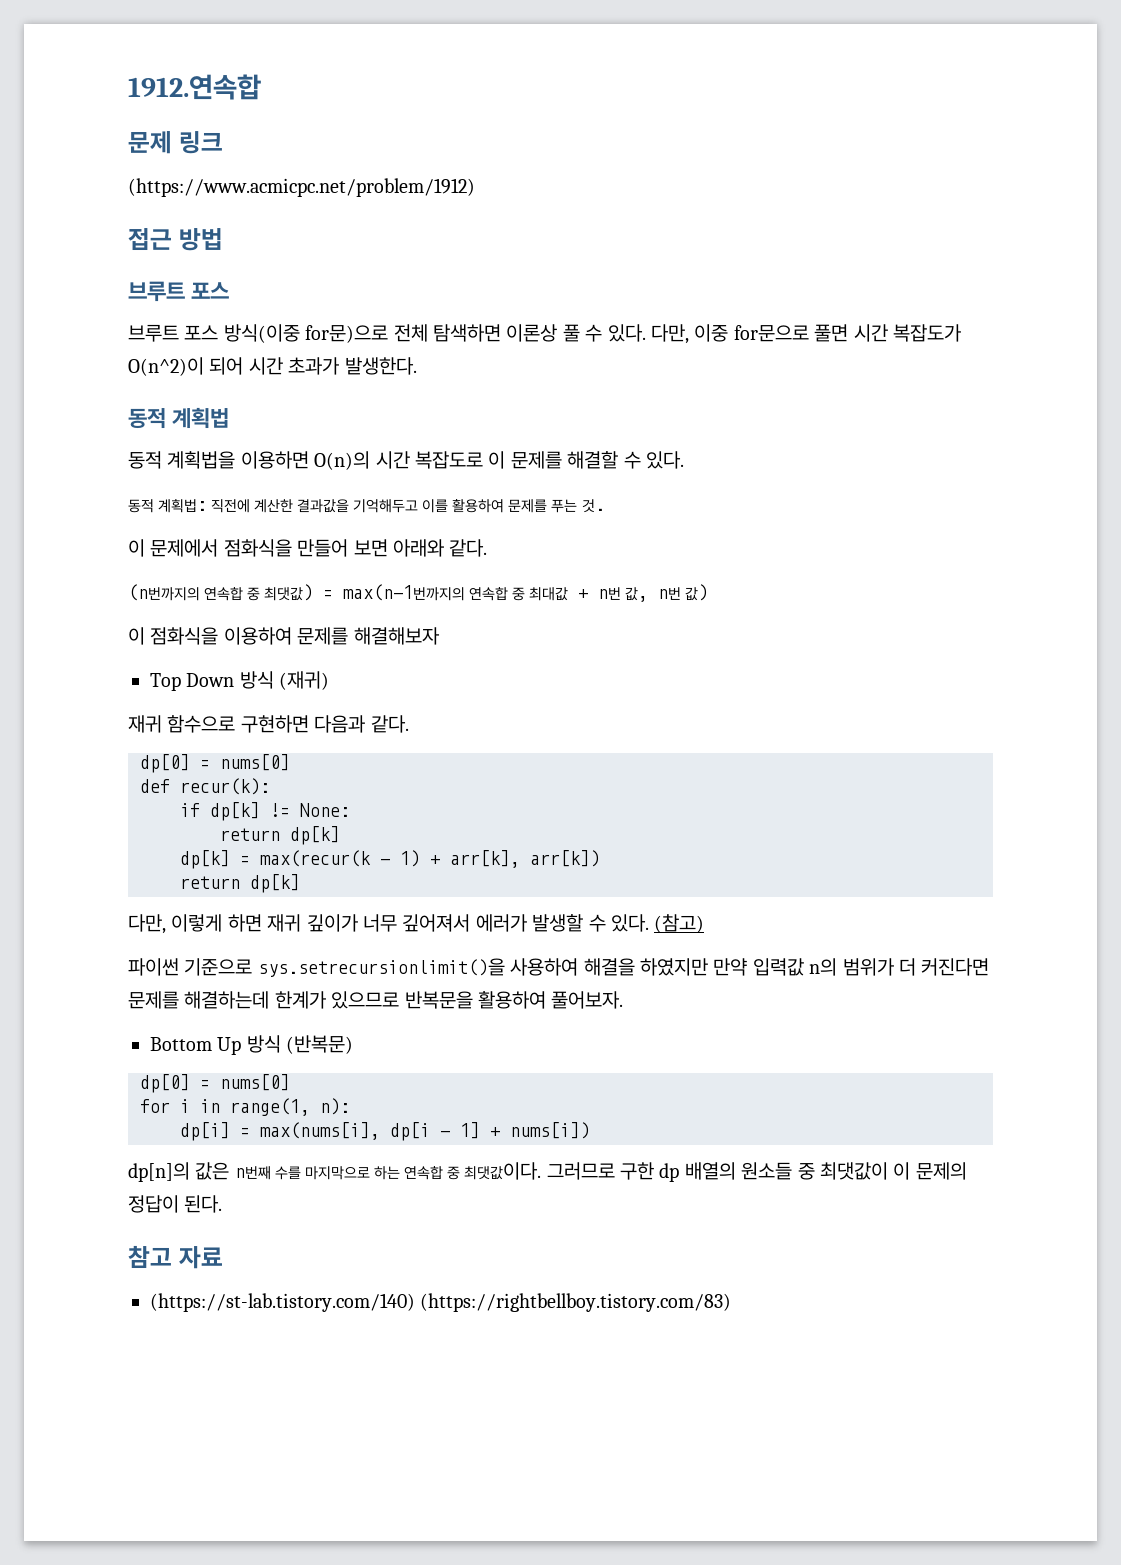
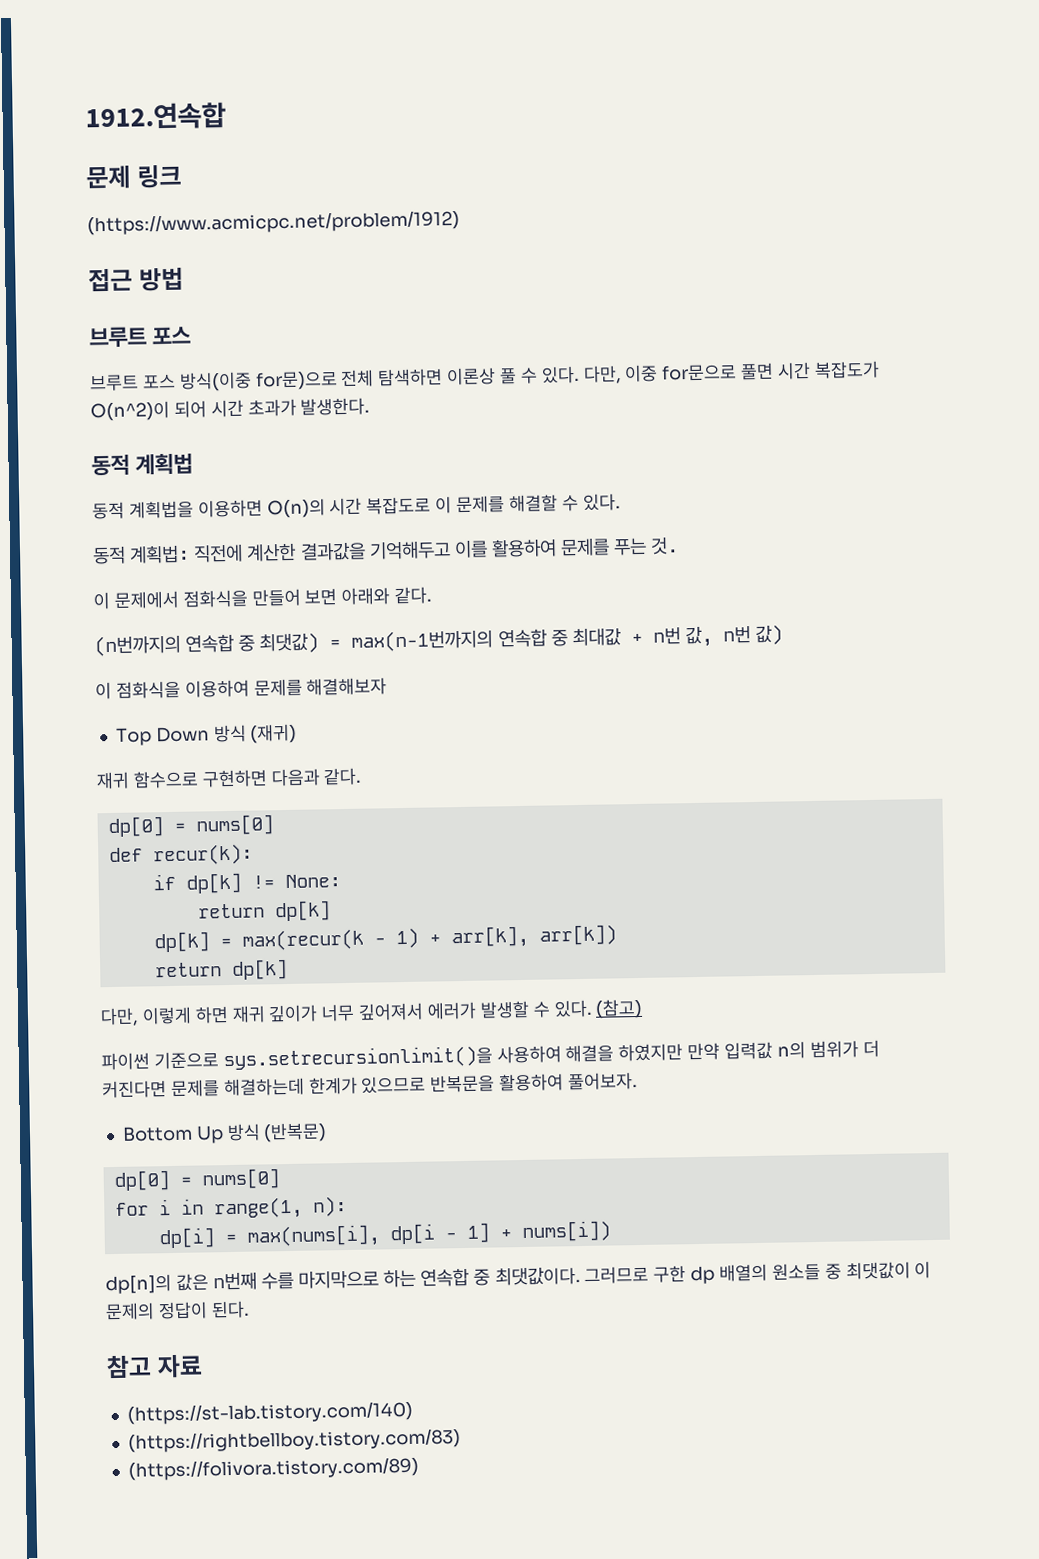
(415, 1302) none -> (413, 1412) //
(732, 1302) none -> [127,1456,419,1481] // (https://folivora.tistory.com/89)

